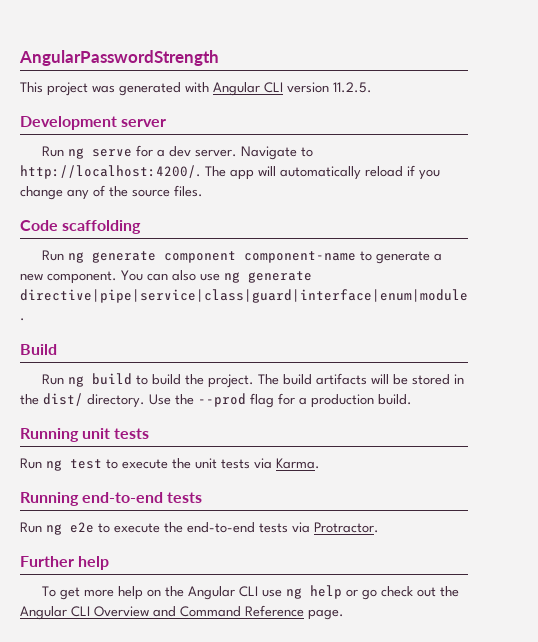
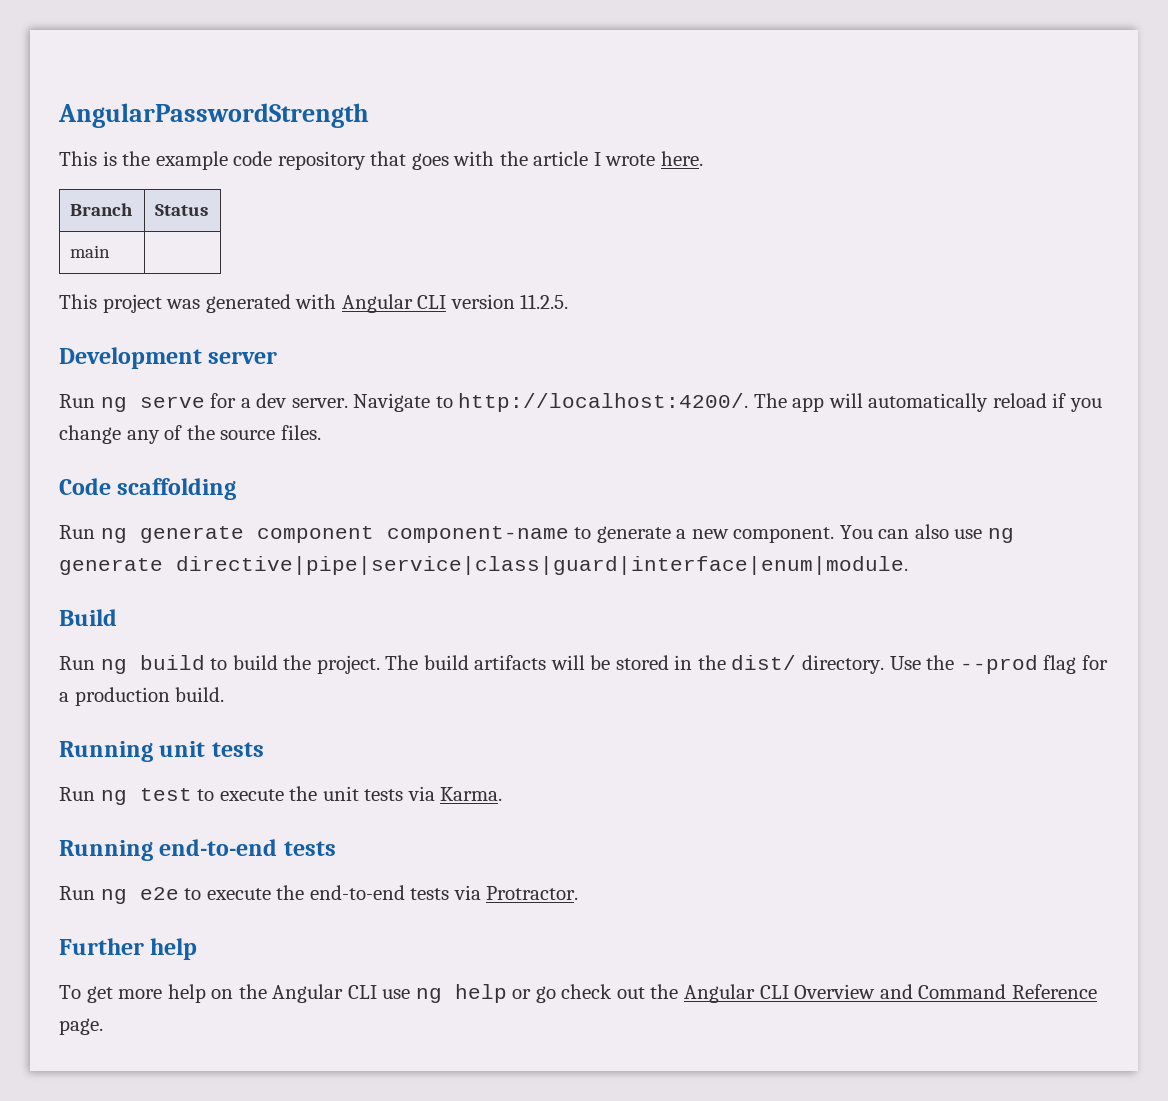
(219, 58) none -> [59,151,703,170] [70,203,134,216] [155,204,209,216] [70,245,111,258] // This is the example code repository that goes with the article I wrote here. // Branch | Status // main |

